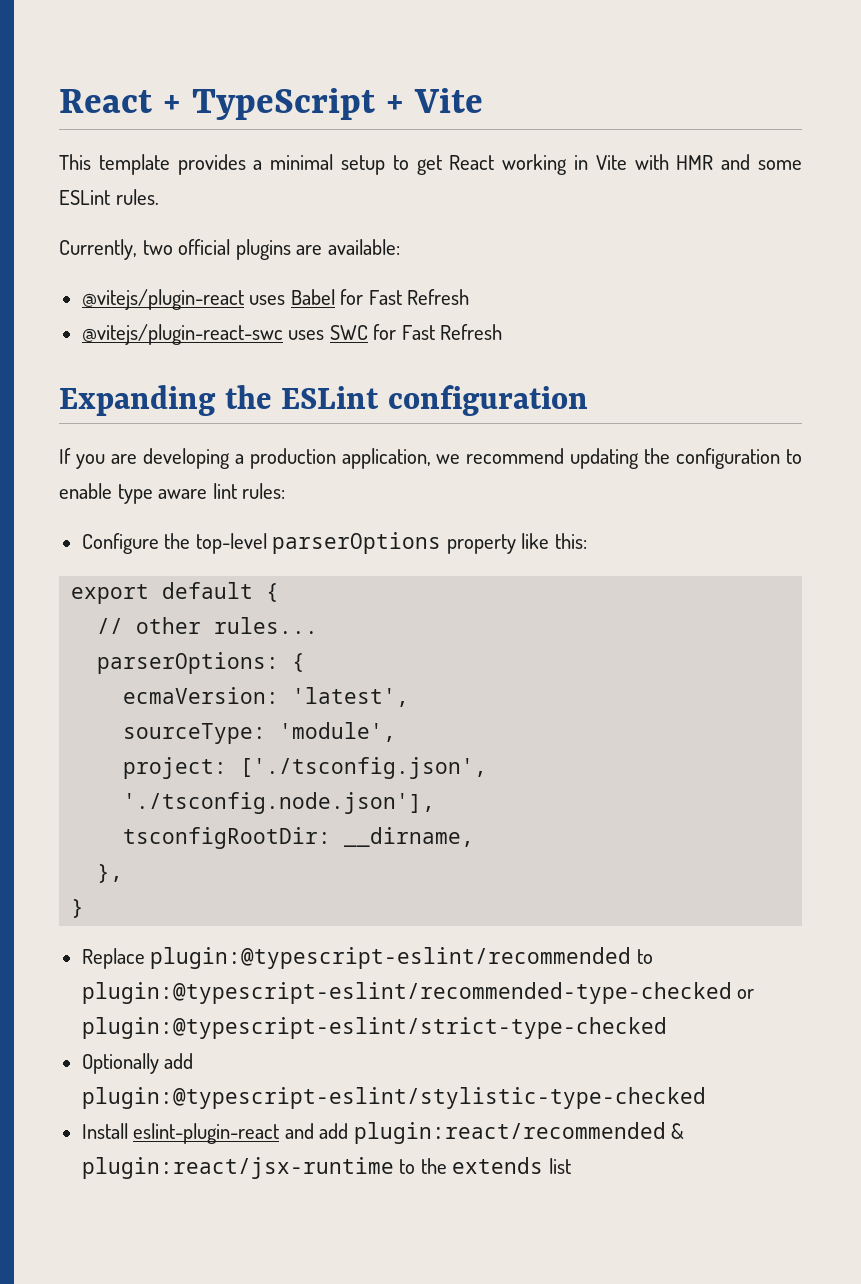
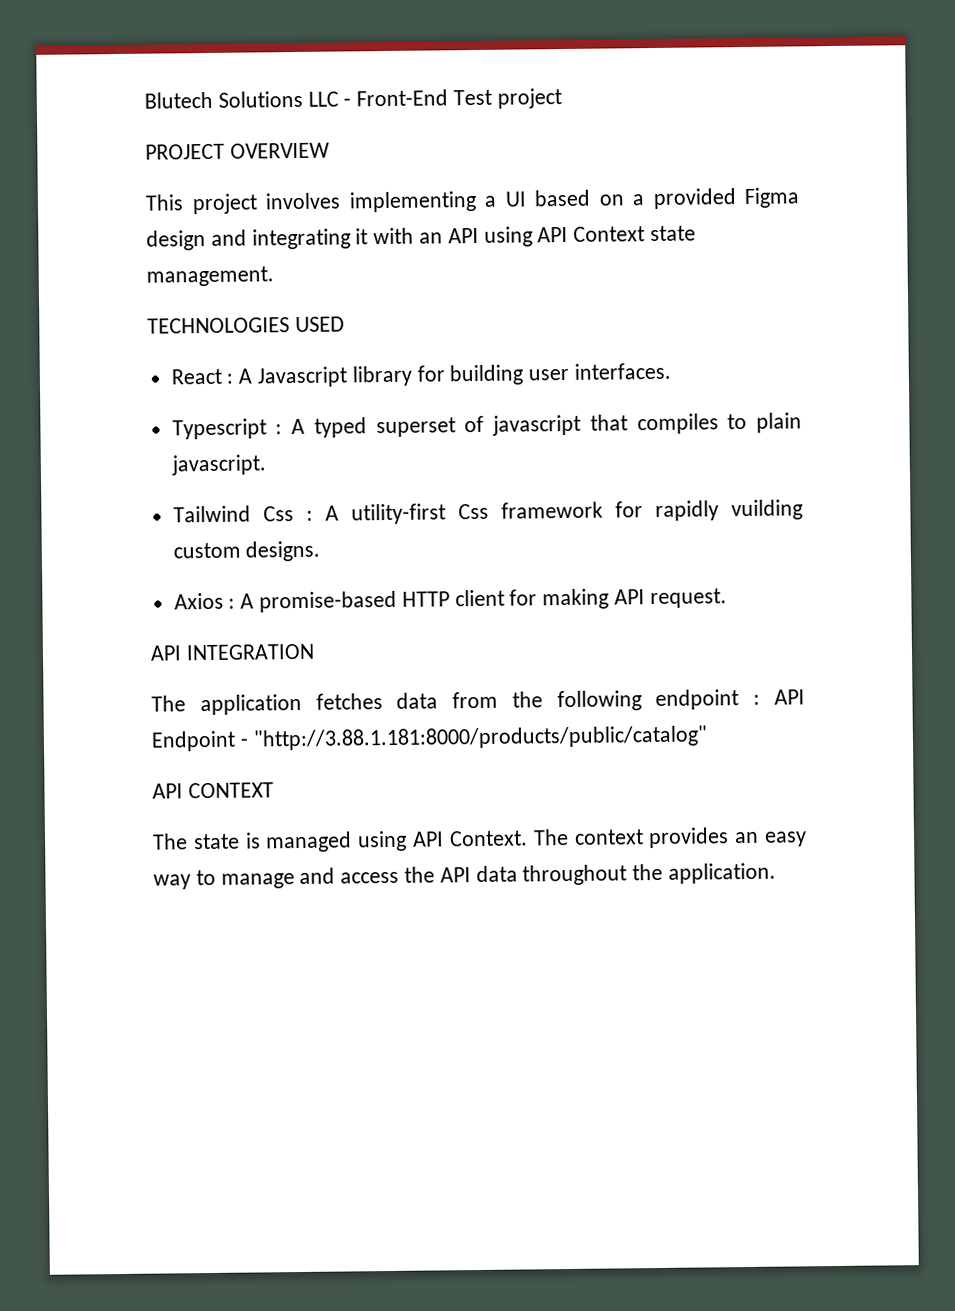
[59,88,484,120] [59,154,802,175] [59,189,159,205] [59,239,400,260] [81,289,470,310] [81,324,503,345] [59,385,588,416] [59,448,802,469] [59,483,286,504] [81,532,587,554] [71,582,280,604] [97,617,319,634] [97,652,306,674] [123,687,410,707] [123,722,397,744] [123,757,488,779] [123,792,436,814] [123,827,475,849] [97,864,124,883] [71,899,85,918] [81,947,653,969] [81,982,755,1004] [81,1017,667,1039] [81,1053,194,1074] [81,1087,706,1109] [81,1122,685,1144] [81,1157,571,1179] React + TypeScript + Vite // This template provides a minimal setup to get React working in Vite with HMR and some ESLint rules. // Currently, two official plugins are available: // @vitejs/plugin-react uses Babel for Fast Refresh // @vitejs/plugin-react-swc uses SWC for Fast Refresh // Expanding the ESLint configuration // If you are developing a production application, we recommend updating the configuration to enable type aware lint rules: // Configure the top-level parserOptions property like this: // export default { // // other rules... // parserOptions: { // ecmaVersion: 'latest', // sourceType: 'module', // project: ['./tsconfig.json', './tsconfig.node.json'], // tsconfigRootDir: __dirname, // }, // } // Replace plugin:@typescript-eslint/recommended to plugin:@typescript-eslint/recommended-type-checked or plugin:@typescript-eslint/strict-type-checked // Optionally add plugin:@typescript-eslint/stylistic-type-checked // Install eslint-plugin-react and add plugin:react/recommended & plugin:react/jsx-runtime to the extends list -> [144,88,562,109] [145,142,330,160] [145,187,800,215] [146,225,697,251] [146,266,274,287] [147,316,345,334] [170,362,672,388] [171,412,802,440] [170,454,266,476] [172,499,803,525] [172,540,321,562] [173,588,727,613] [150,643,315,661] [151,689,805,716] [151,725,708,752] [152,782,274,799] [152,827,807,853] [153,862,777,890] Blutech Solutions LLC - Front-End Test project // PROJECT OVERVIEW // This project involves implementing a UI based on a provided Figma design and integrating it with an API using API Context state management. // TECHNOLOGIES USED // React : A Javascript library for building user interfaces. // Typescript : A typed superset of javascript that compiles to plain javascript. // Tailwind Css : A utility-first Css framework for rapidly vuilding custom designs. // Axios : A promise-based HTTP client for making API request. // API INTEGRATION // The application fetches data from the following endpoint : API Endpoint - "http://3.88.1.181:8000/products/public/catalog" // API CONTEXT // The state is managed using API Context. The context provides an easy way to manage and access the API data throughout the application.

